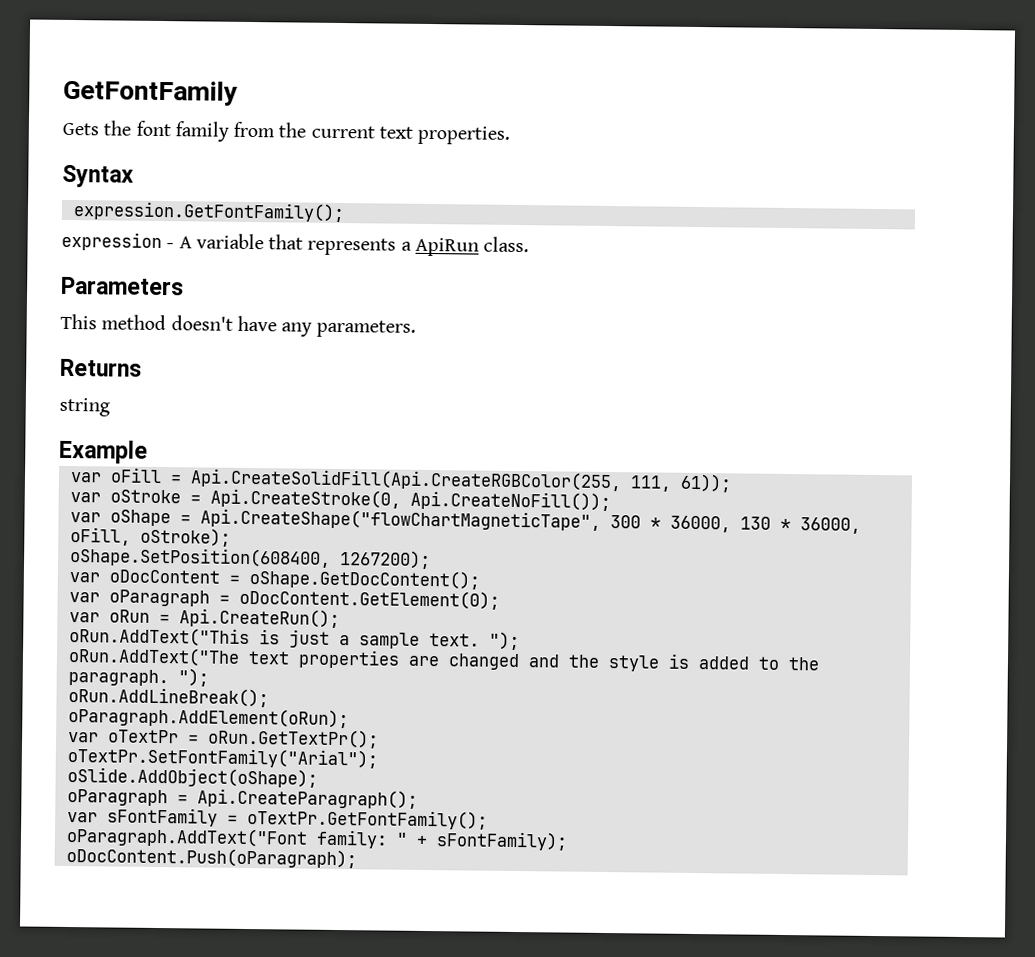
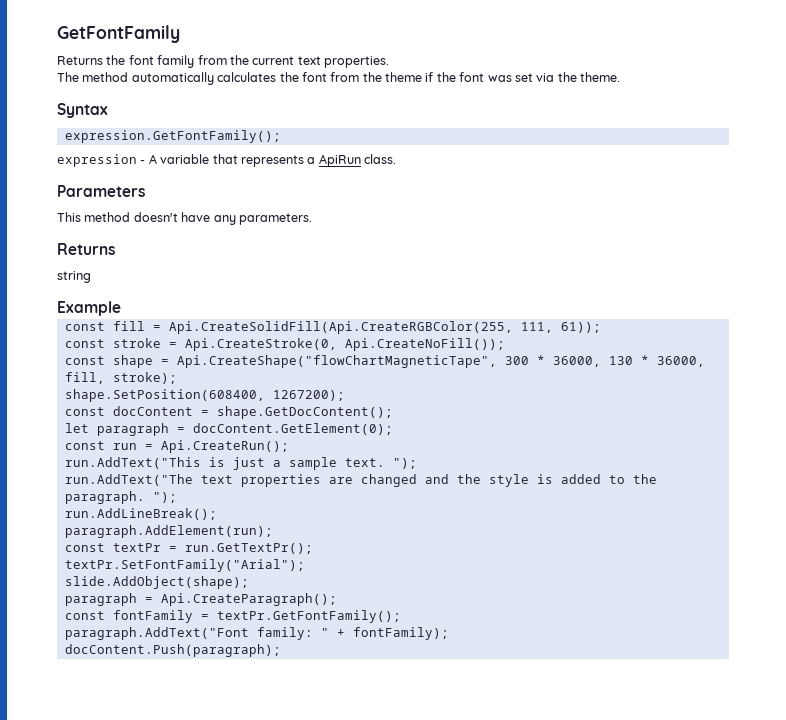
[62,122,99,136] Gets -> [57,56,103,65] Returns
(511, 135) none -> [57,72,620,85] // The method automatically calculates the font from the theme if the font was set via the theme.
[69,467,162,484] var oFill -> [64,321,145,331] const fill
[69,489,181,504] var oStroke -> [64,338,161,348] const stroke
[69,509,171,527] var oShape -> [64,355,153,368] const shape
[69,526,231,547] [69,546,431,570] [68,569,480,590] [68,588,500,610] [68,609,150,623] oFill, oStroke); // oShape.SetPosition(608400, 1267200); // var oDocContent = oShape.GetDocContent(); // var oParagraph = oDocContent.GetElement(0); // var oRun -> [64,372,177,384] [64,389,345,402] [64,406,393,419] [64,423,393,436] [64,441,137,450] fill, stroke); // shape.SetPosition(608400, 1267200); // const docContent = shape.GetDocContent(); // let paragraph = docContent.GetElement(0); // const run
[68,626,250,648] oRun.AddText("This -> [64,457,201,469] run.AddText("This
[67,646,240,667] oRun.AddText("The -> [64,474,193,486] run.AddText("The
[67,686,269,708] [67,706,349,729] [67,728,379,749] [66,746,378,769] [66,766,318,788] [66,788,418,809] [66,807,488,830] [65,826,308,848] oRun.AddLineBreak(); // oParagraph.AddElement(oRun); // var oTextPr = oRun.GetTextPr(); // oTextPr.SetFontFamily("Arial"); // oSlide.AddObject(oShape); // oParagraph = Api.CreateParagraph(); // var sFontFamily = oTextPr.GetFontFamily(); // oParagraph.AddText("Font -> [64,508,217,520] [64,525,273,538] [64,543,313,554] [64,559,305,572] [64,576,249,589] [64,593,337,606] [64,610,401,623] [64,627,249,640] run.AddLineBreak(); // paragraph.AddElement(run); // const textPr = run.GetTextPr(); // textPr.SetFontFamily("Arial"); // slide.AddObject(shape); // paragraph = Api.CreateParagraph(); // const fontFamily = textPr.GetFontFamily(); // paragraph.AddText("Font
[435,831,568,851] [65,846,357,869] sFontFamily); // oDocContent.Push(oParagraph); -> [352,627,449,640] [64,644,281,657] fontFamily); // docContent.Push(paragraph);

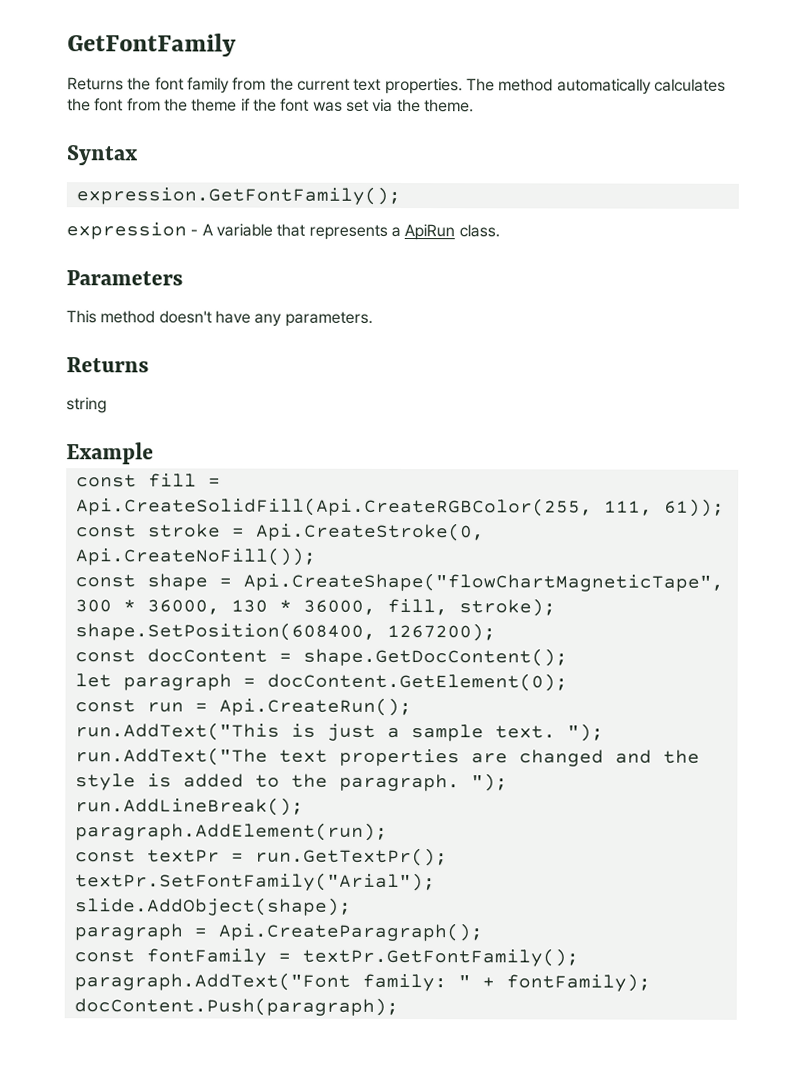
(389, 62) // -> (463, 86) none

